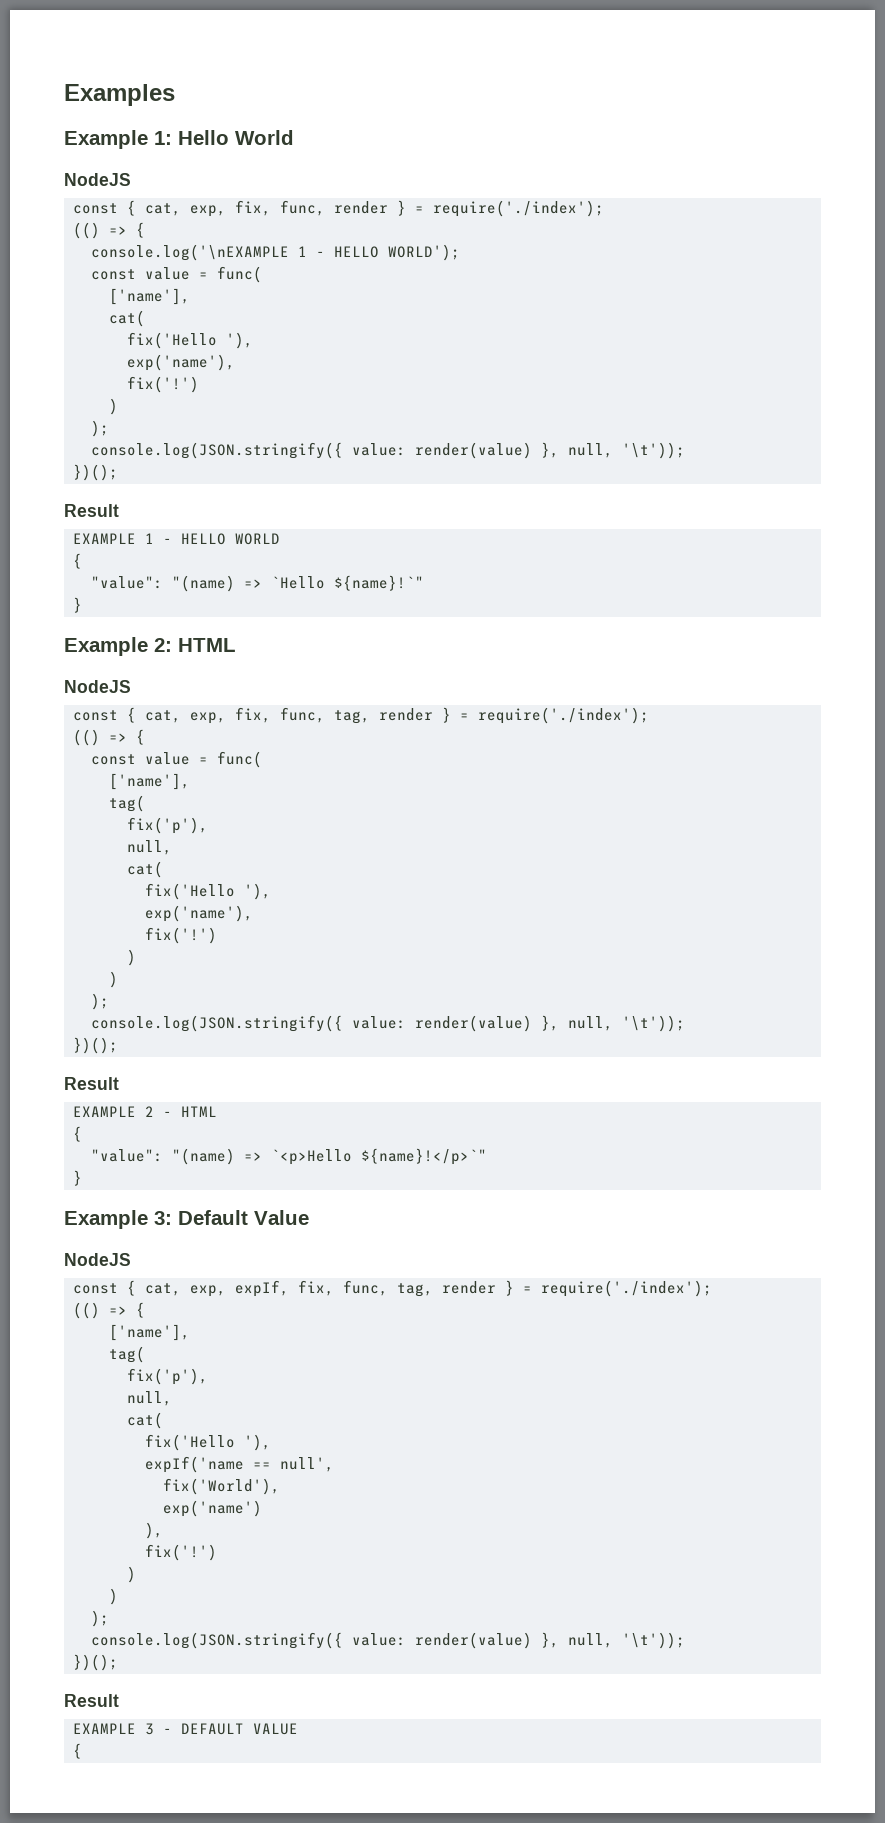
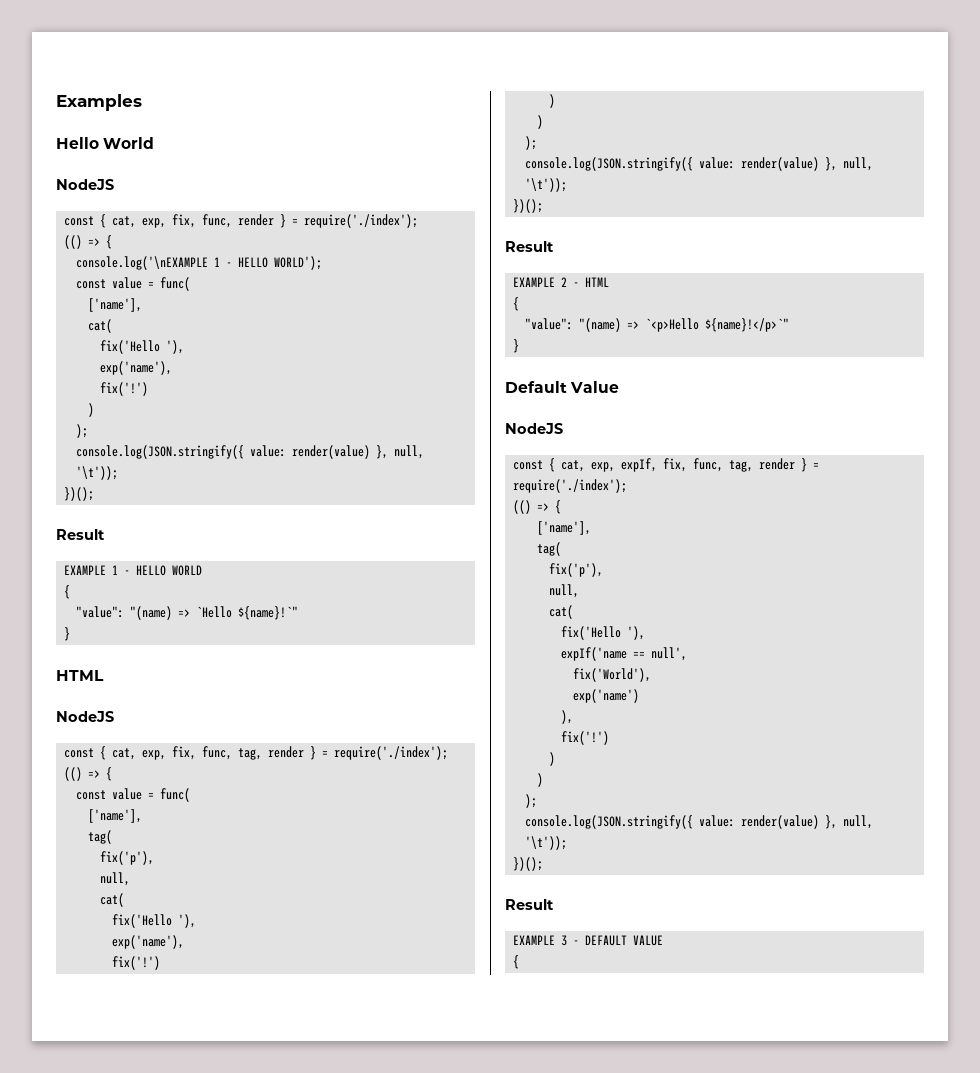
[64,130,172,149] Example 1: -> (142, 102) none
[64,637,172,656] Example 2: -> (71, 634) none
[64,1210,172,1229] Example 3: -> (520, 346) none

